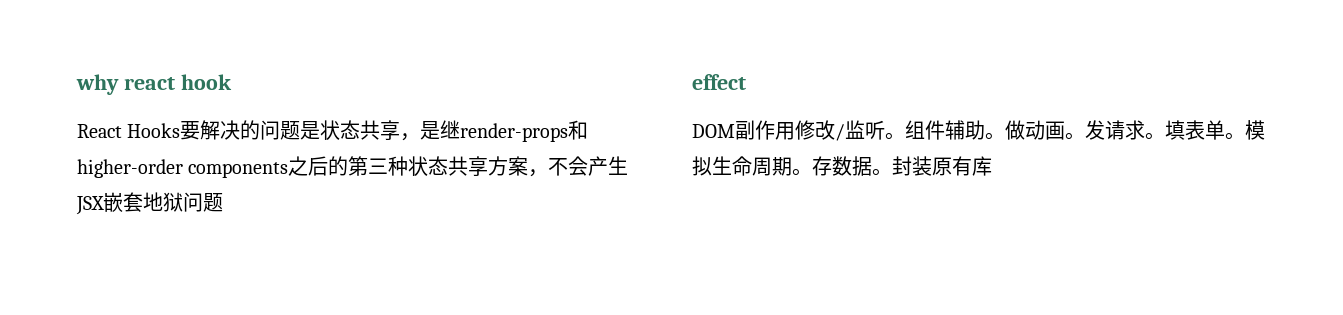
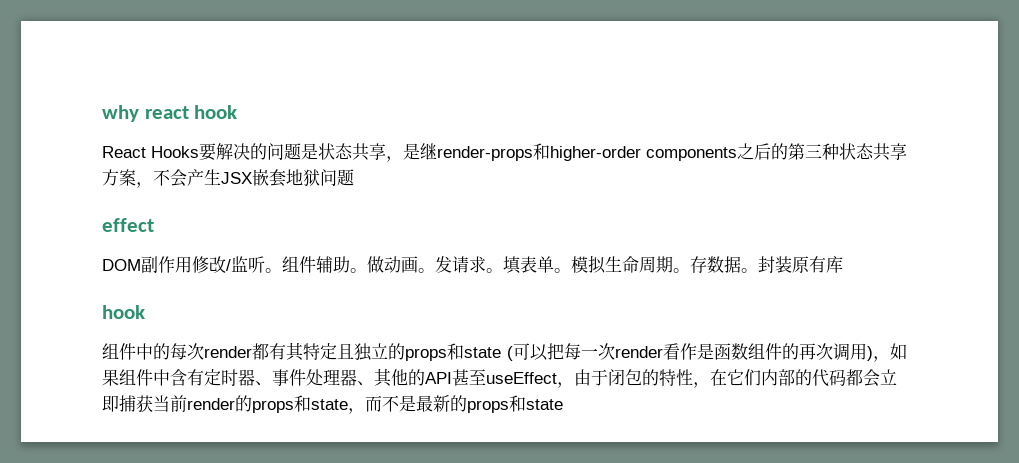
(992, 166) none -> [102,305,145,319] [102,342,907,362] [102,368,897,388] [102,395,563,414] // hook // 组件中的每次render都有其特定且独立的props和state (可以把每一次render看作是函数组件的再次调用)，如果组件中含有定时器、事件处理器、其他的API甚至useEffect，由于闭包的特性，在它们内部的代码都会立即捕获当前render的props和state，而不是最新的props和state

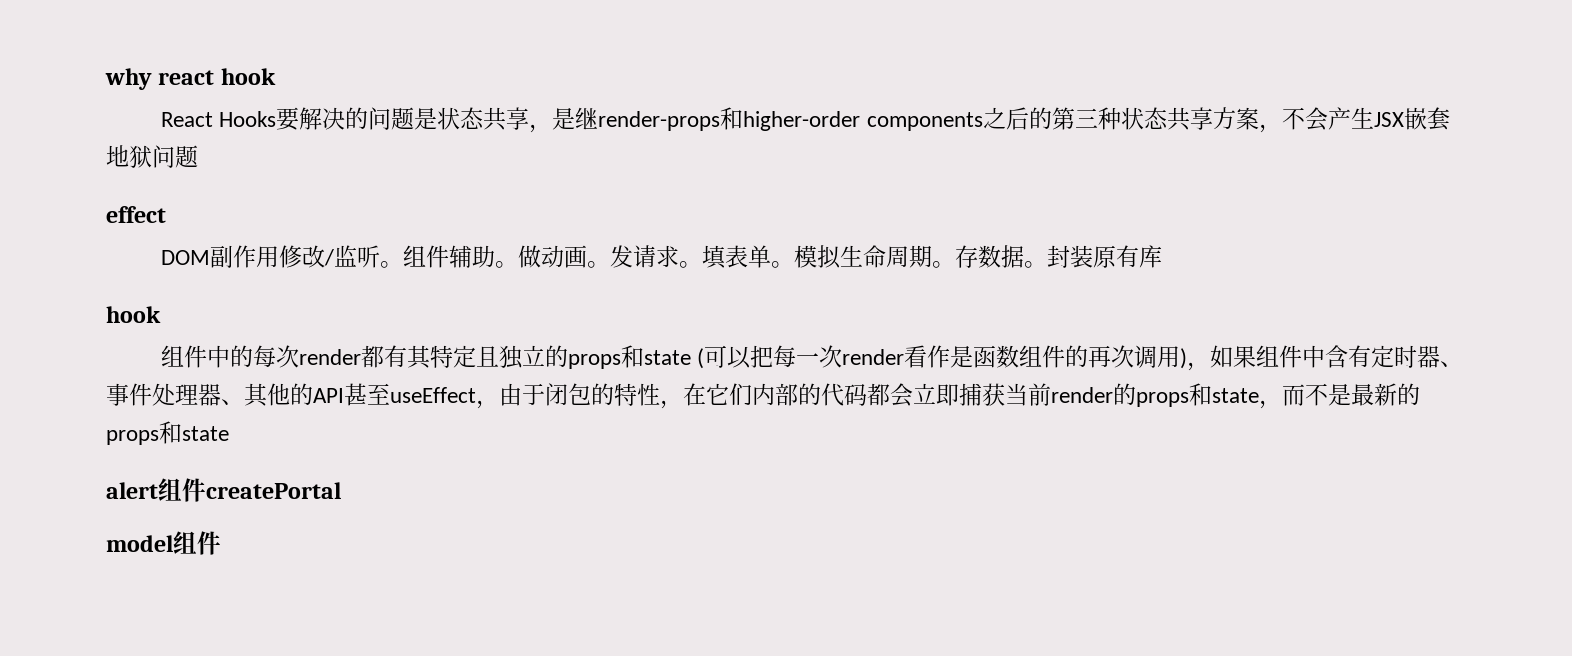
(563, 404) none -> [106,478,341,502] [106,531,221,555] // alert组件createPortal // model组件

